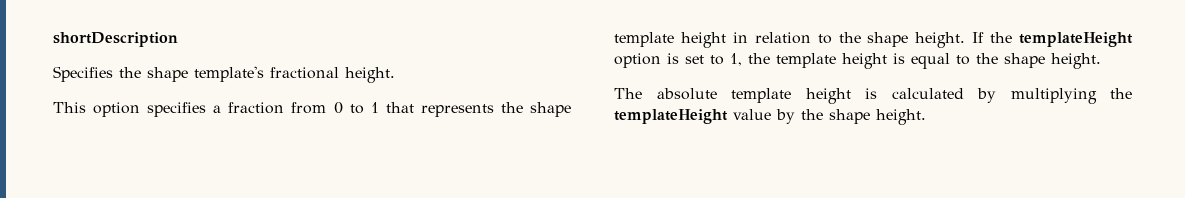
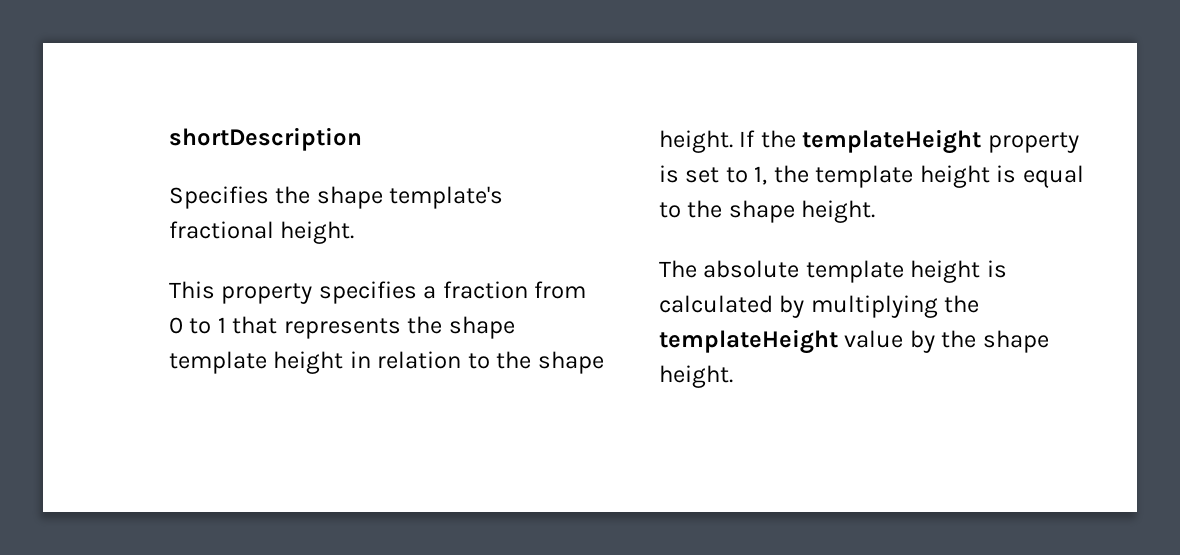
[93,102,141,117] option -> [221,283,313,304] property
[614,53,661,68] option -> [987,132,1079,153] property

